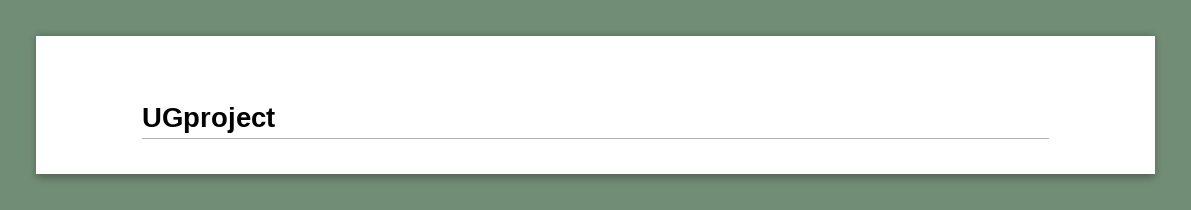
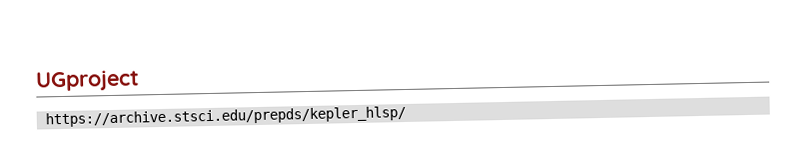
(275, 120) none -> [44,105,406,128] // https://archive.stsci.edu/prepds/kepler_hlsp/

